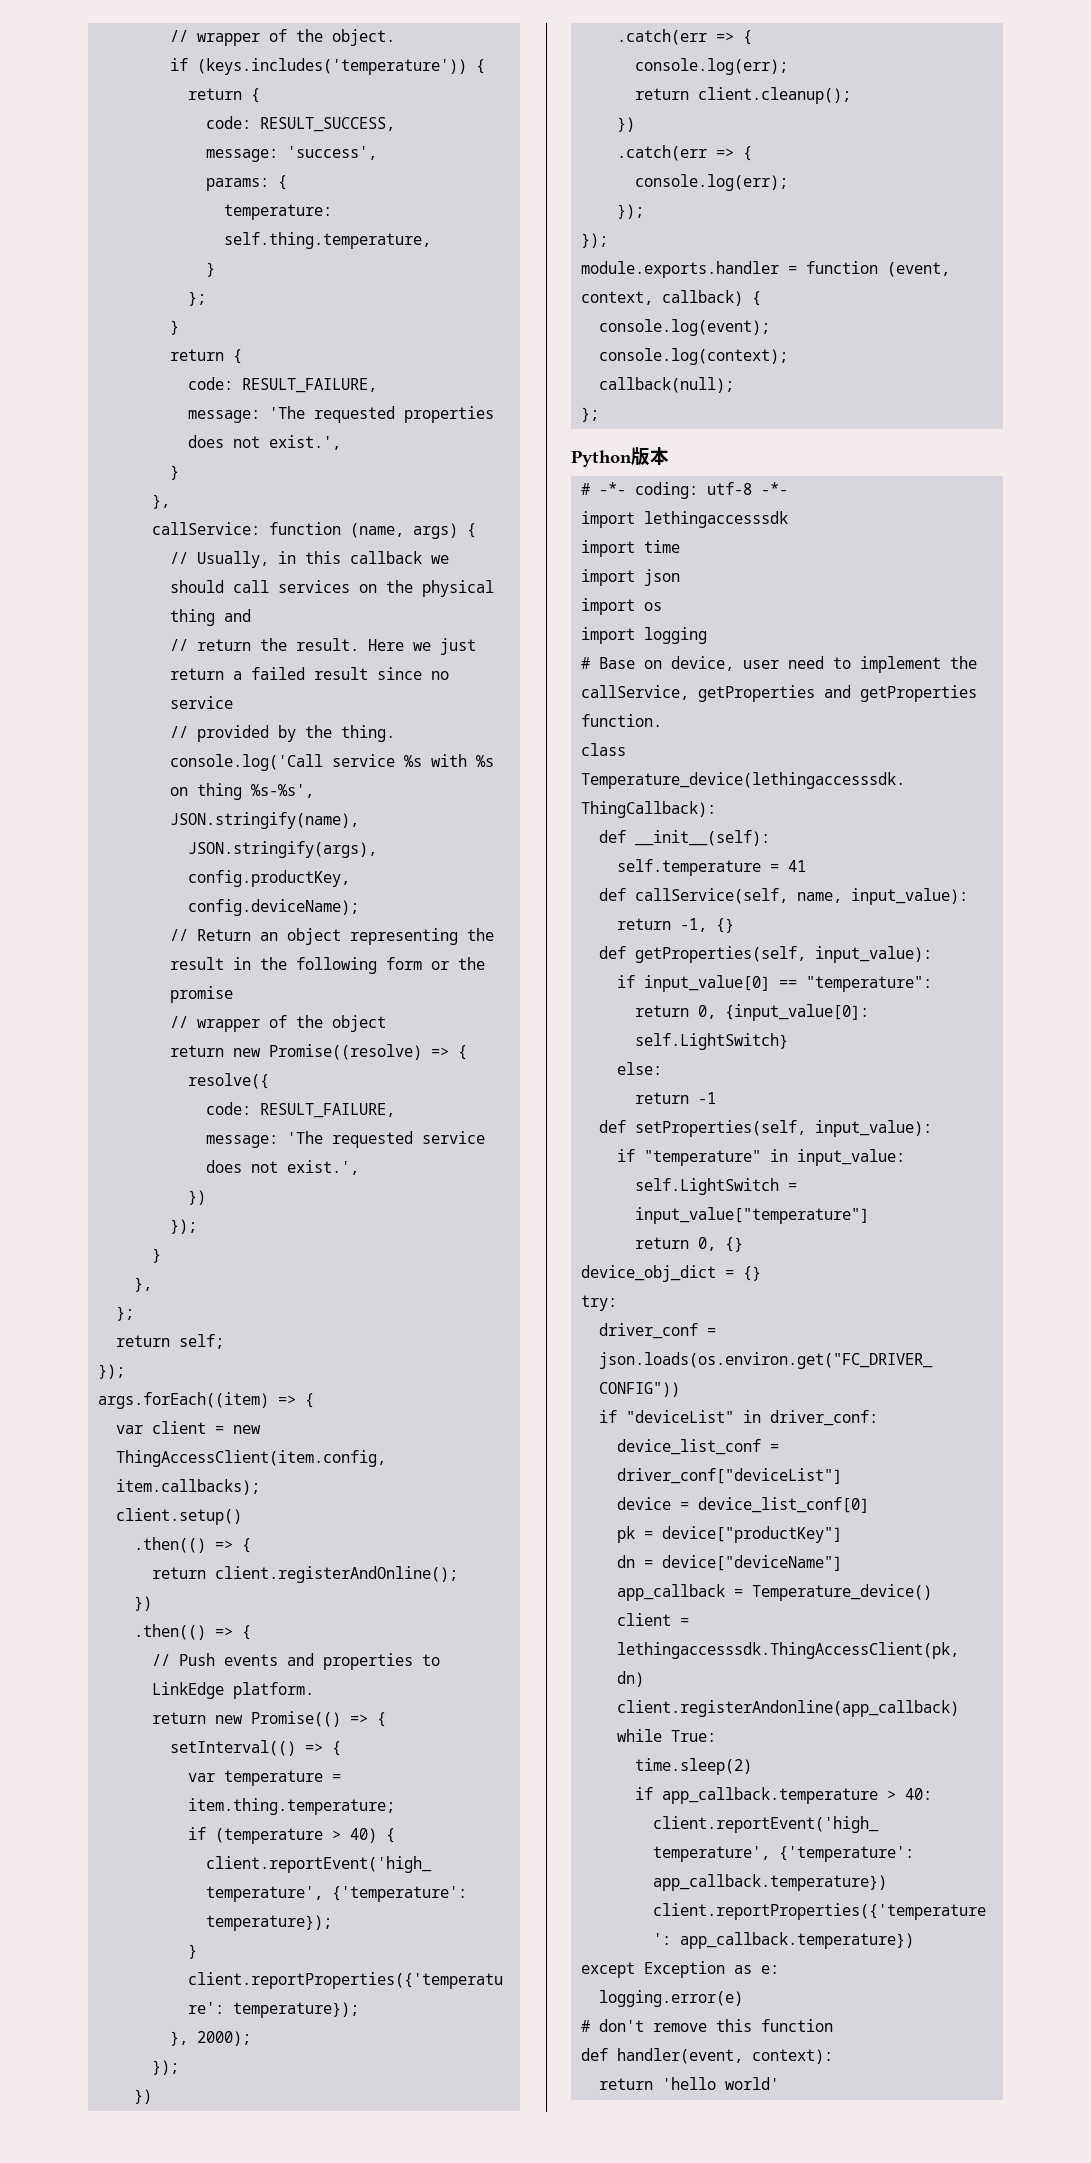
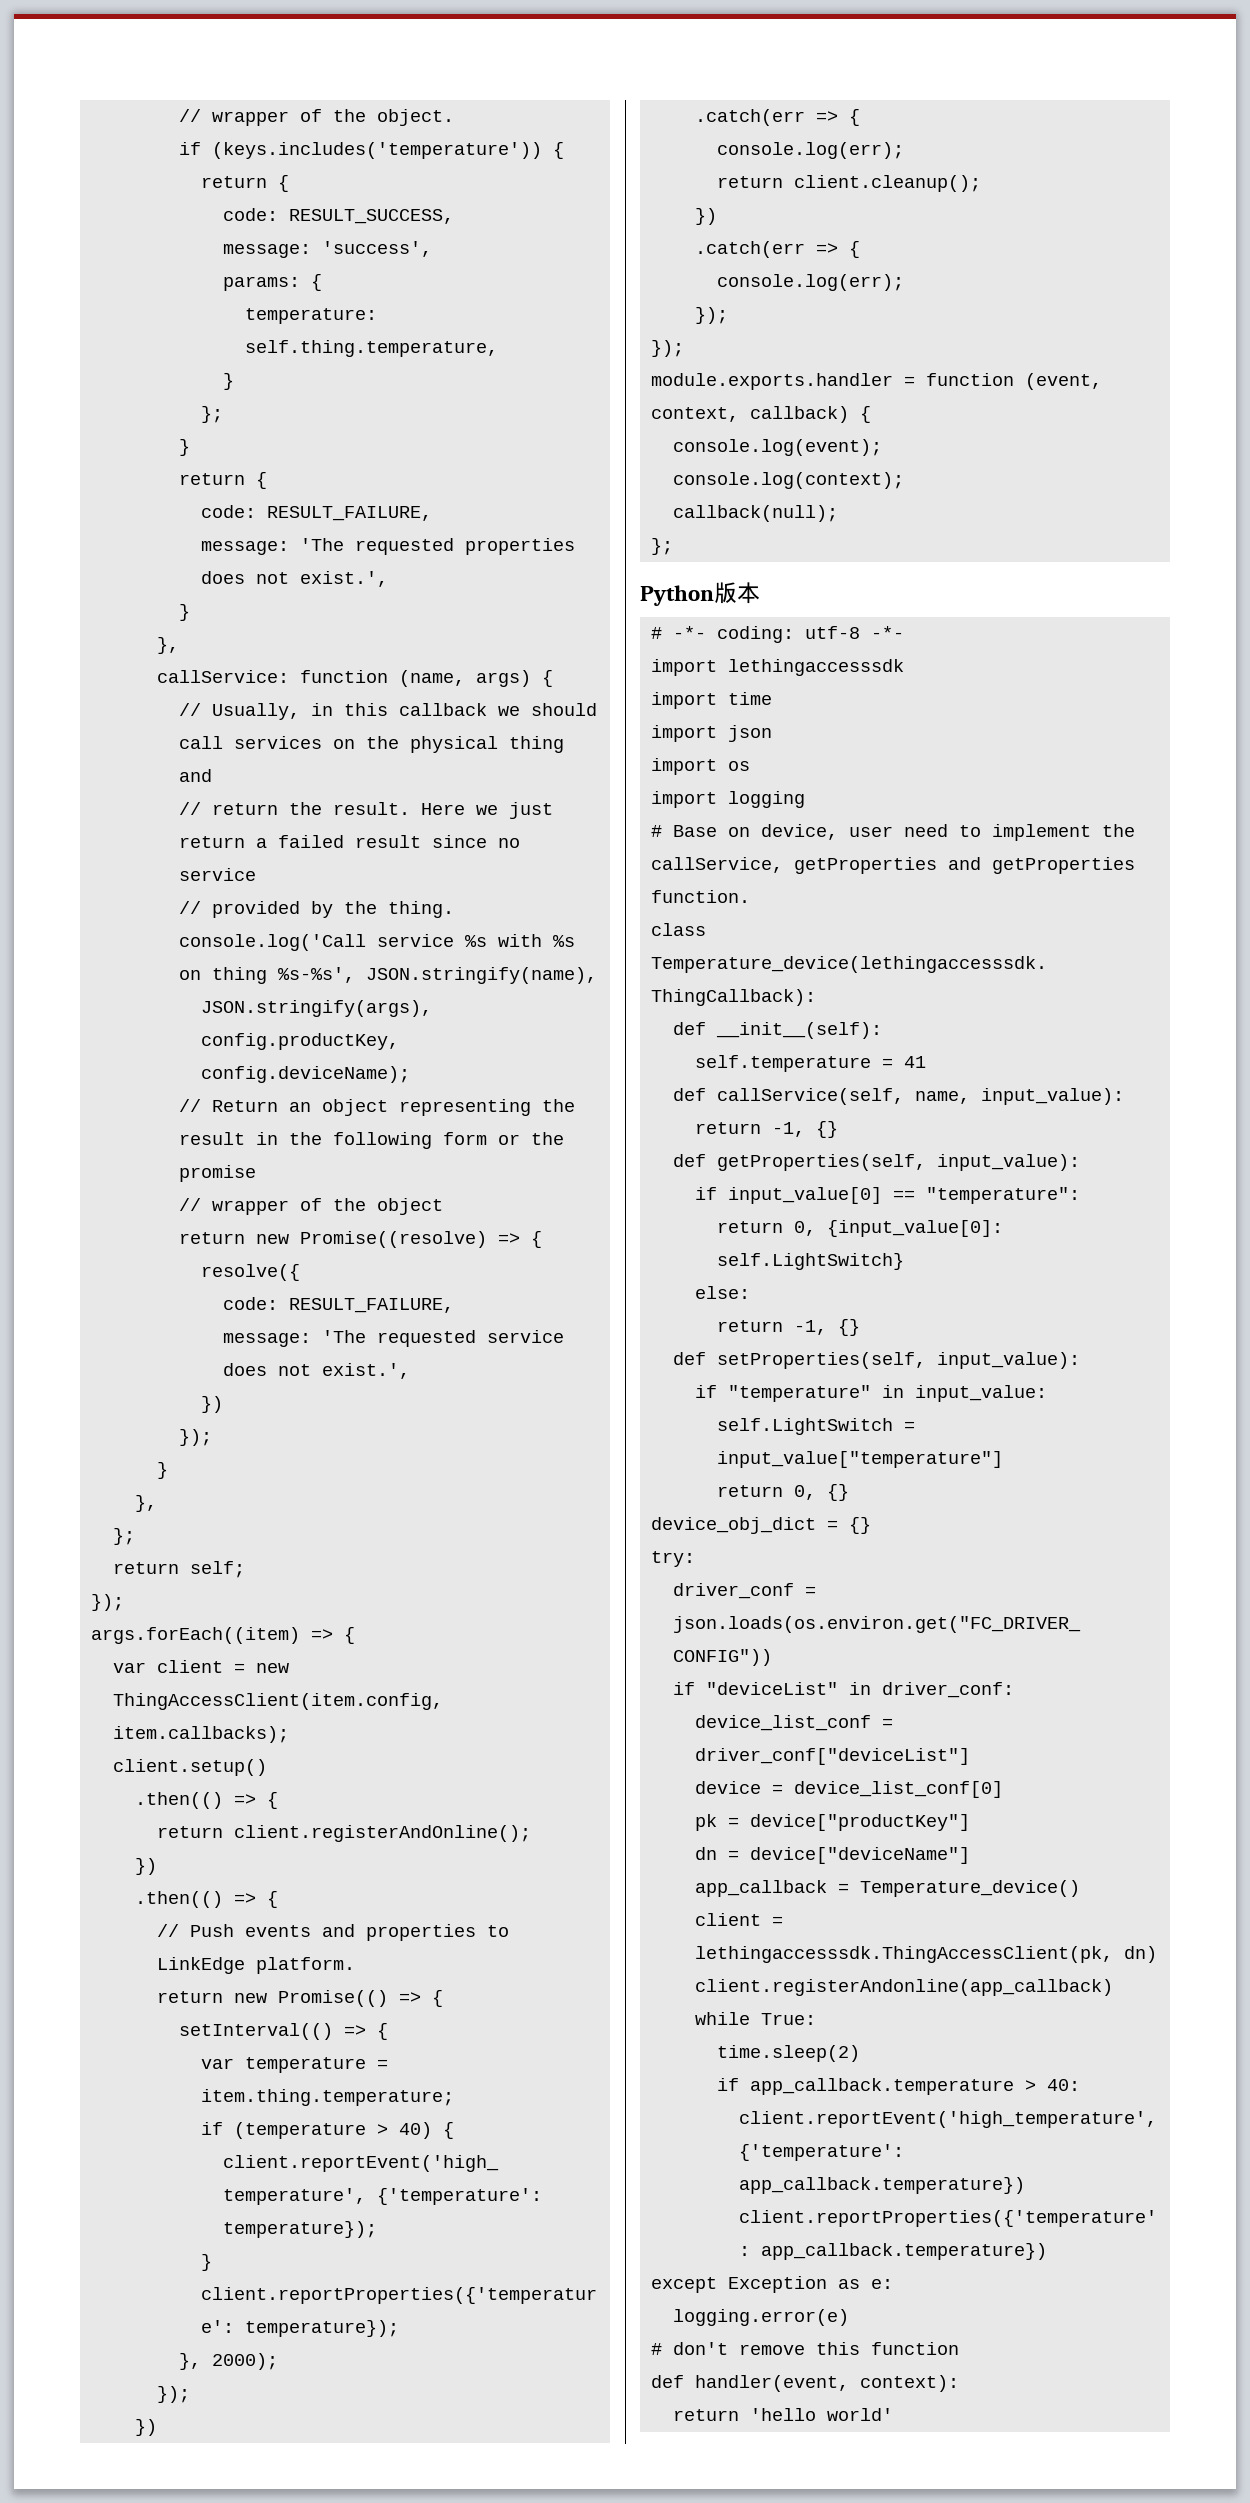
[698,1092,717,1104] -1 -> [793,1319,860,1336] -1, {}

